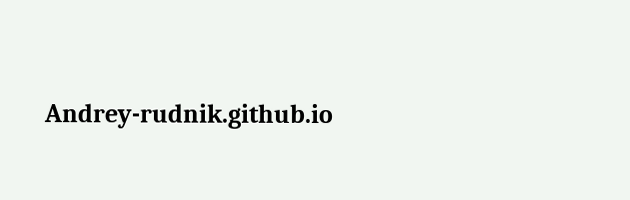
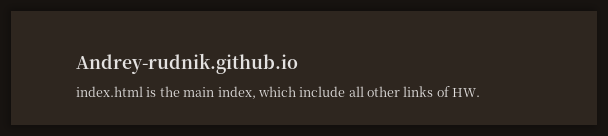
(333, 116) none -> [76,86,481,99] // index.html is the main index, which include all other links of HW.

